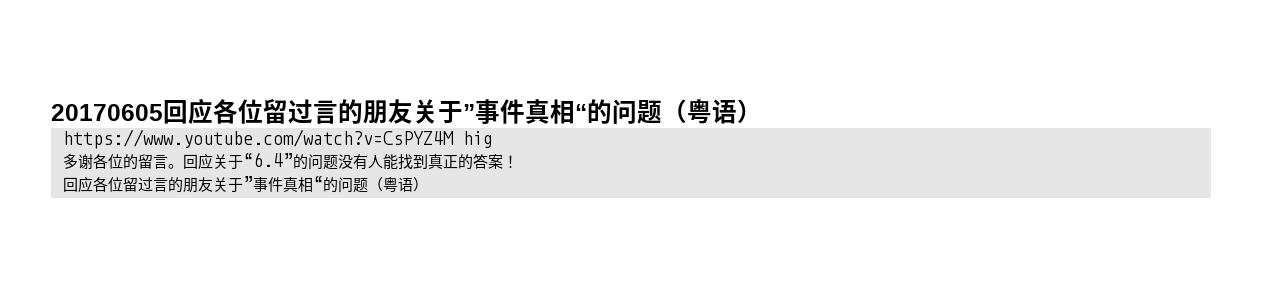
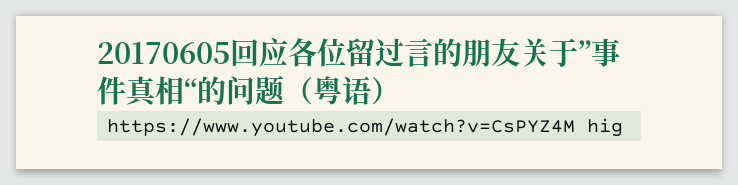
[63,152,518,170] [63,176,428,193] // 多谢各位的留言。回应关于“6.4”的问题没有人能找到真正的答案！ // 回应各位留过言的朋友关于”事件真相“的问题（粤语） -> (623, 127) none

